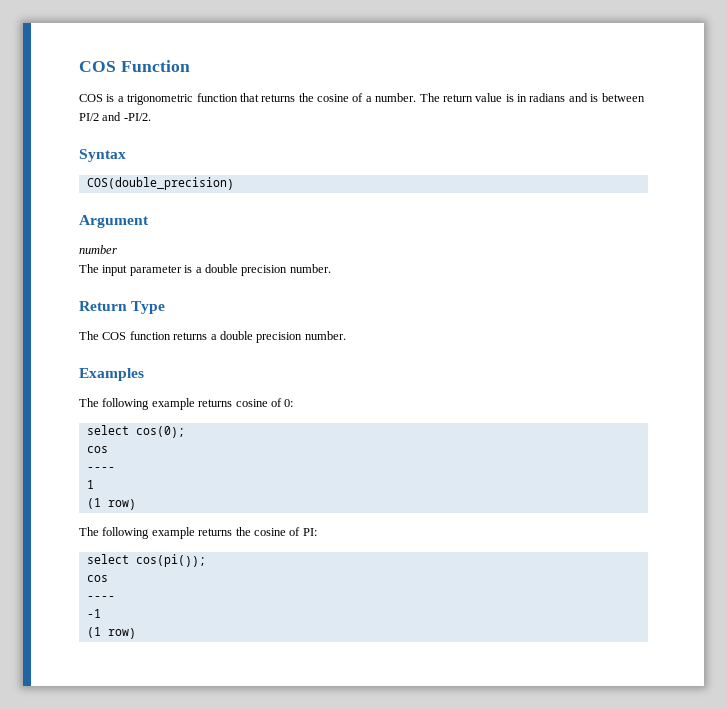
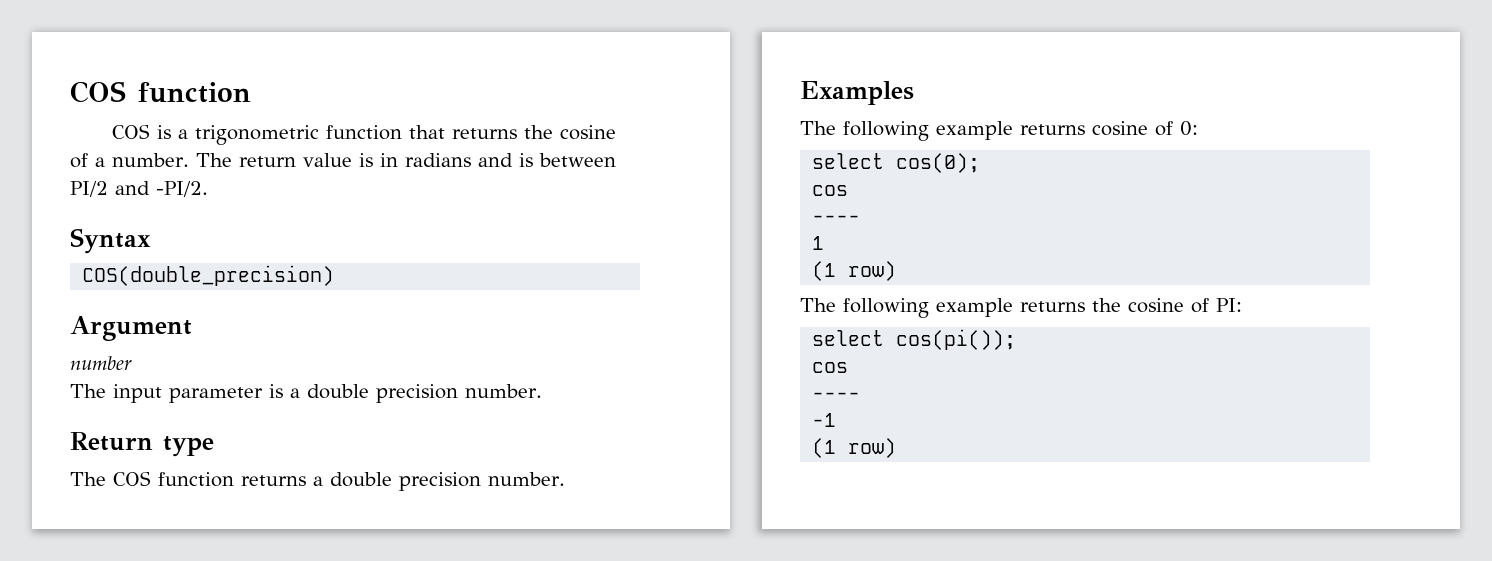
[79,60,190,72] COS Function -> [70,81,251,103] COS function
[131,301,166,314] Type -> [163,436,214,457] type

